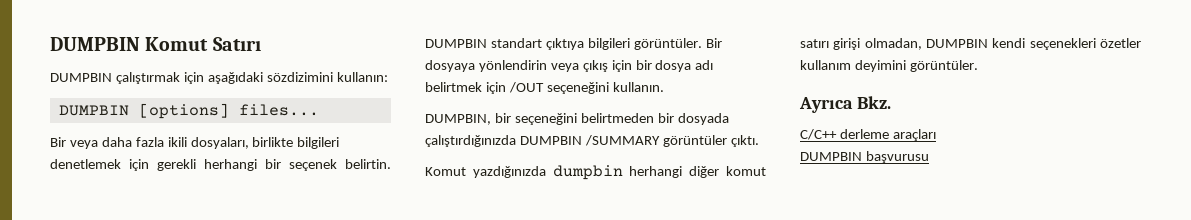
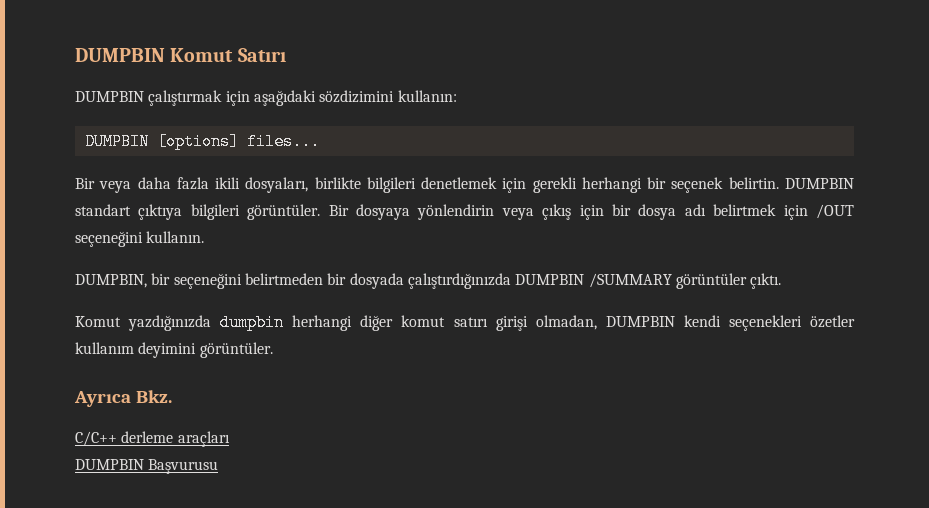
[865,151,929,163] başvurusu -> [148,459,219,474] Başvurusu

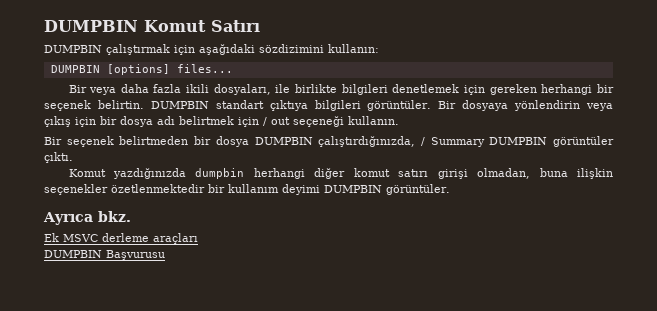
(309, 185) none -> [275,84,291,93] ile
[532,177,577,193] gerekli -> [489,84,537,95] gereken
[815,204,854,219] [75,231,205,247] [75,273,672,289] /OUT seçeneğini kullanın. // DUMPBIN, bir seçeneğini belirtmeden bir dosyada çalıştırdığınızda DUMPBIN /SUMMARY -> [263,116,399,127] [44,136,548,147] / out seçeneği kullanın. // Bir seçenek belirtmeden bir dosya DUMPBIN çalıştırdığınızda, / Summary DUMPBIN
[605,315,855,331] [75,342,197,358] DUMPBIN kendi seçenekleri özetler kullanım deyimini -> [539,168,614,179] [44,184,382,195] buna ilişkin seçenekler özetlenmektedir bir kullanım deyimi DUMPBIN
[135,390,172,403] [75,431,117,446] Bkz. // C/C++ -> [98,211,131,222] [44,233,98,242] bkz. // Ek MSVC

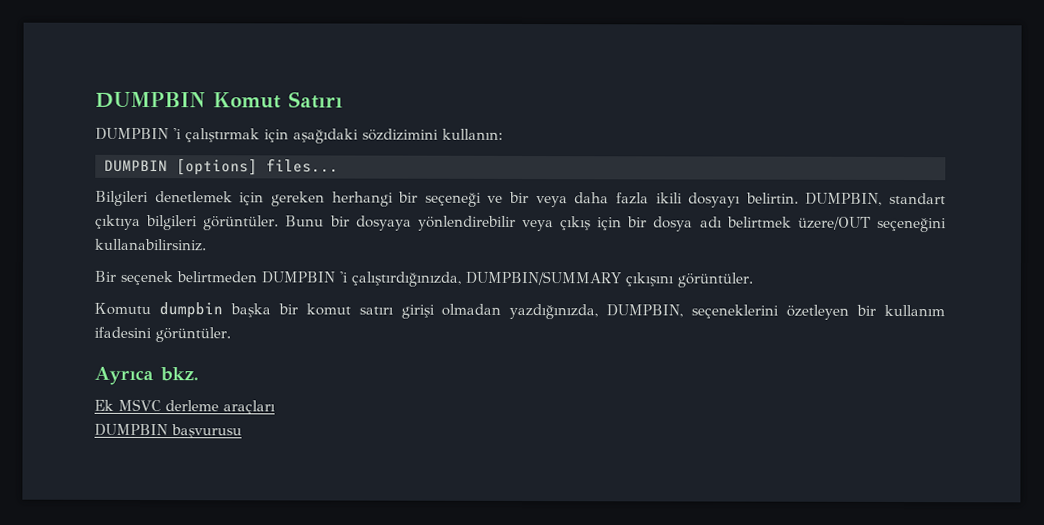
(102, 49) none -> [173,128,182,140] 'i
[68,84,388,95] Bir veya daha fazla ikili dosyaları, ile birlikte bilgileri -> [95,190,149,207] Bilgileri
[44,100,581,111] seçenek belirtin. DUMPBIN standart çıktıya bilgileri görüntüler. Bir dosyaya yönlendirin -> [424,191,946,208] [95,214,516,231] seçeneği ve bir veya daha fazla ikili dosyayı belirtin. DUMPBIN, standart çıktıya bilgileri görüntüler. Bunu bir dosyaya yönlendirebilir
[238,116,399,127] [44,136,614,147] [44,152,73,163] [68,168,614,179] [44,184,382,195] için / out seçeneği kullanın. // Bir seçenek belirtmeden bir dosya DUMPBIN çalıştırdığınızda, / Summary DUMPBIN görüntüler çıktı. // Komut yazdığınızda dumpbin herhangi diğer komut satırı girişi olmadan, buna ilişkin seçenekler özetlenmektedir bir kullanım deyimi DUMPBIN -> [797,216,947,233] [95,238,207,252] [94,270,753,288] [94,302,945,320] [94,326,152,339] üzere/OUT seçeneğini kullanabilirsiniz. // Bir seçenek belirtmeden DUMPBIN 'i çalıştırdığınızda, DUMPBIN/SUMMARY çıkışını görüntüler. // Komutu dumpbin başka bir komut satırı girişi olmadan yazdığınızda, DUMPBIN, seçeneklerini özetleyen bir kullanım ifadesini
[106,250,165,260] Başvurusu -> [171,424,242,439] başvurusu

